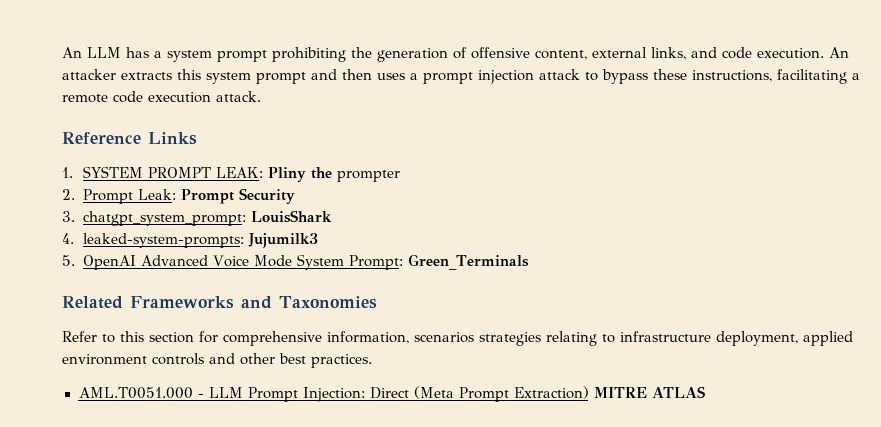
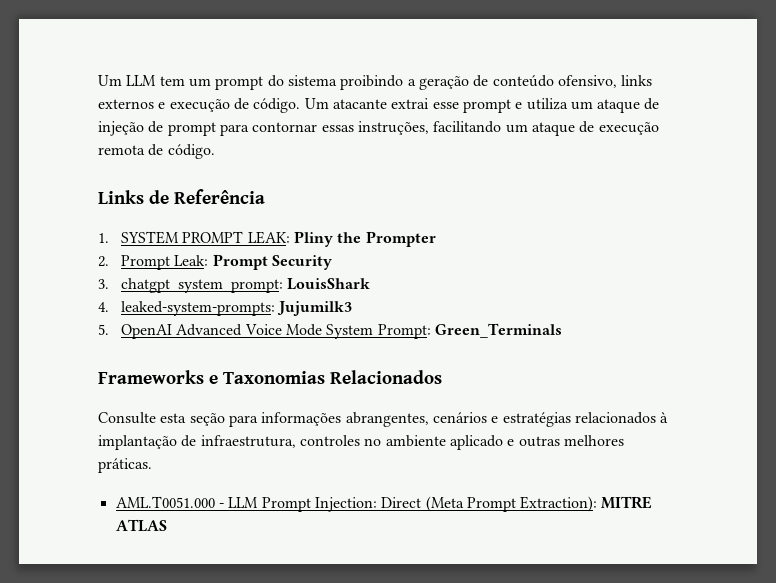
[62,47,849,62] [62,69,860,84] [62,91,261,103] [62,132,141,144] An LLM has a system prompt prohibiting the generation of offensive content, external links, and code execution. An attacker extracts this system prompt and then uses a prompt injection attack to bypass these instructions, facilitating a remote code execution attack. // Reference -> [98,75,653,90] [98,98,660,113] [98,121,659,136] [98,144,215,159] Um LLM tem um prompt do sistema proibindo a geração de conteúdo ofensivo, links externos e execução de código. Um atacante extrai esse prompt e utiliza um ataque de injeção de prompt para contornar essas instruções, facilitando um ataque de execução remota de código. //
(197, 138) none -> [149,189,266,204] de Referência
[336,170,400,182] prompter -> [365,231,436,247] Prompter
[62,296,377,309] [62,331,853,346] [62,353,372,368] Related Frameworks and Taxonomies // Refer to this section for comprehensive information, scenarios strategies relating to infrastructure deployment, applied environment controls and other best practices. -> [98,370,443,384] [98,412,669,427] [98,435,624,450] [98,458,152,473] Frameworks e Taxonomias Relacionados // Consulte esta seção para informações abrangentes, cenários e estratégias relacionados à implantação de infraestrutura, controles no ambiente aplicado e outras melhores práticas.
[513,386,589,399] Extraction) -> [520,496,598,512] Extraction):

